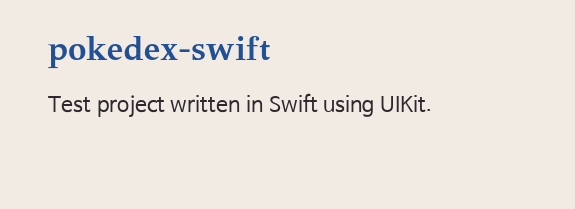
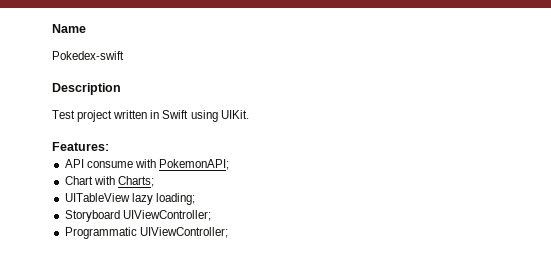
[48,36,270,69] pokedex-swift -> [52,24,86,33] [52,51,124,60] [52,83,121,95] Name // Pokedex-swift // Description
(432, 104) none -> [52,142,109,151] [64,159,229,170] [64,176,154,187] [64,193,195,205] [64,210,211,222] [64,227,228,239] // Features: // API consume with PokemonAPI; // Chart with Charts; // UITableView lazy loading; // Storyboard UIViewController; // Programmatic UIViewController;

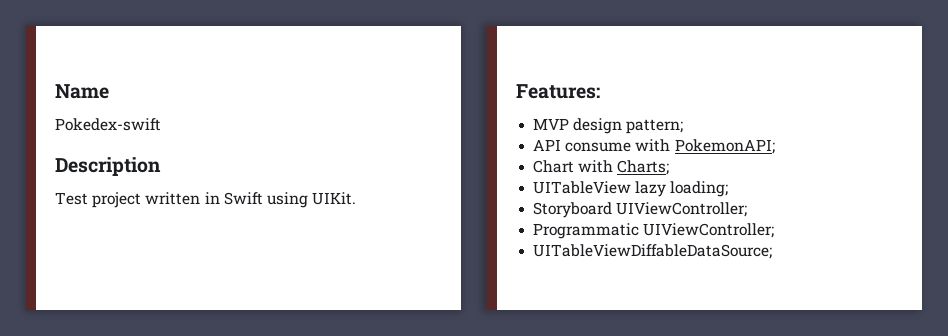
(109, 146) none -> [533,118,684,134] // MVP design pattern;
(228, 232) none -> [533,244,773,259] // UITableViewDiffableDataSource;

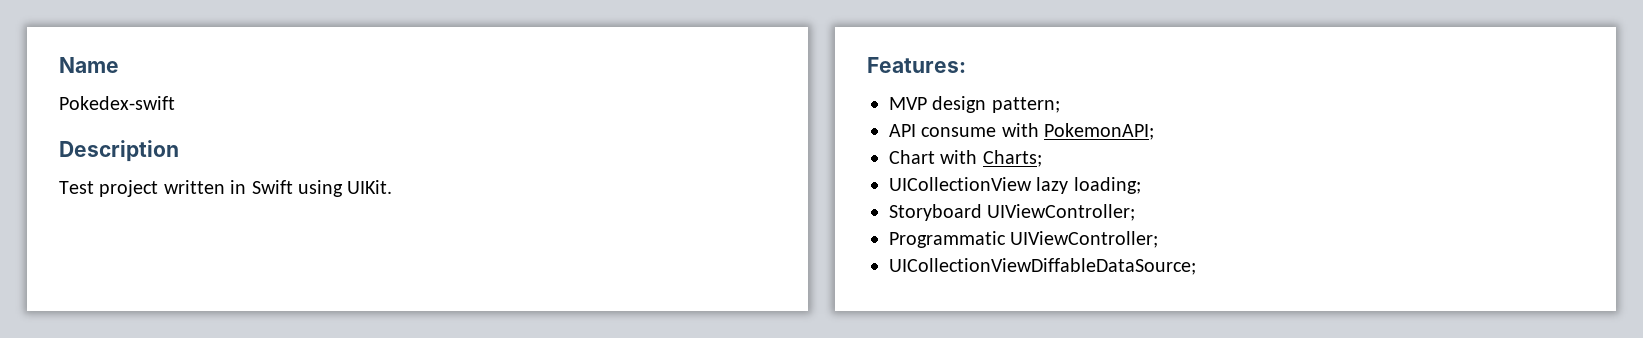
[533,181,632,194] UITableView -> [889,177,1032,191] UICollectionView
[533,244,773,259] UITableViewDiffableDataSource; -> [889,258,1196,275] UICollectionViewDiffableDataSource;

